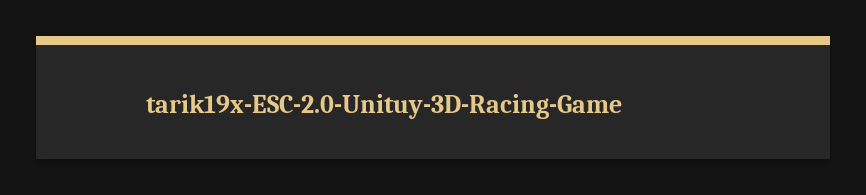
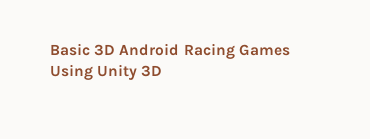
[146,94,622,119] tarik19x-ESC-2.0-Unituy-3D-Racing-Game -> [50,43,290,59] [50,64,163,80] Basic 3D Android Racing Games Using Unity 3D

